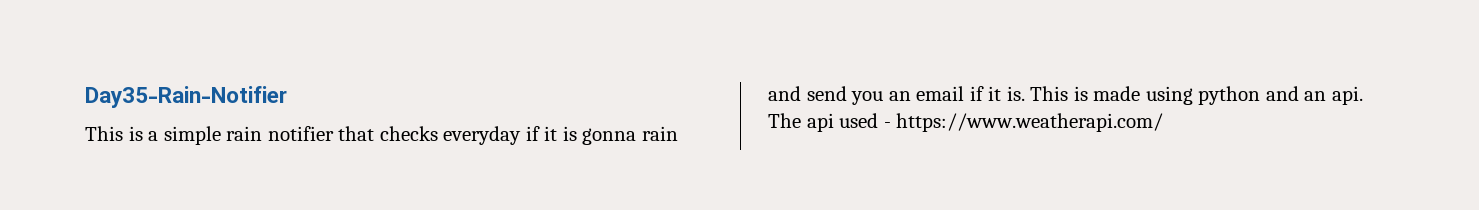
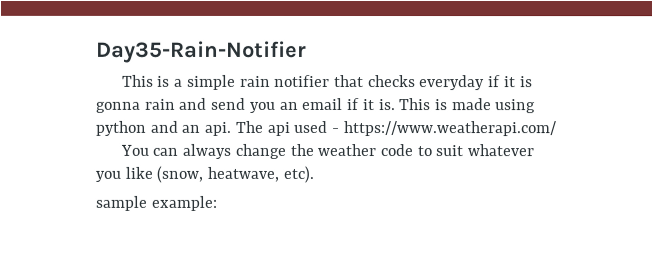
(1164, 122) none -> [119,143,535,159] [95,165,314,183] [95,195,217,211] // You can always change the weather code to suit whatever you like (snow, heatwave, etc). // sample example:

